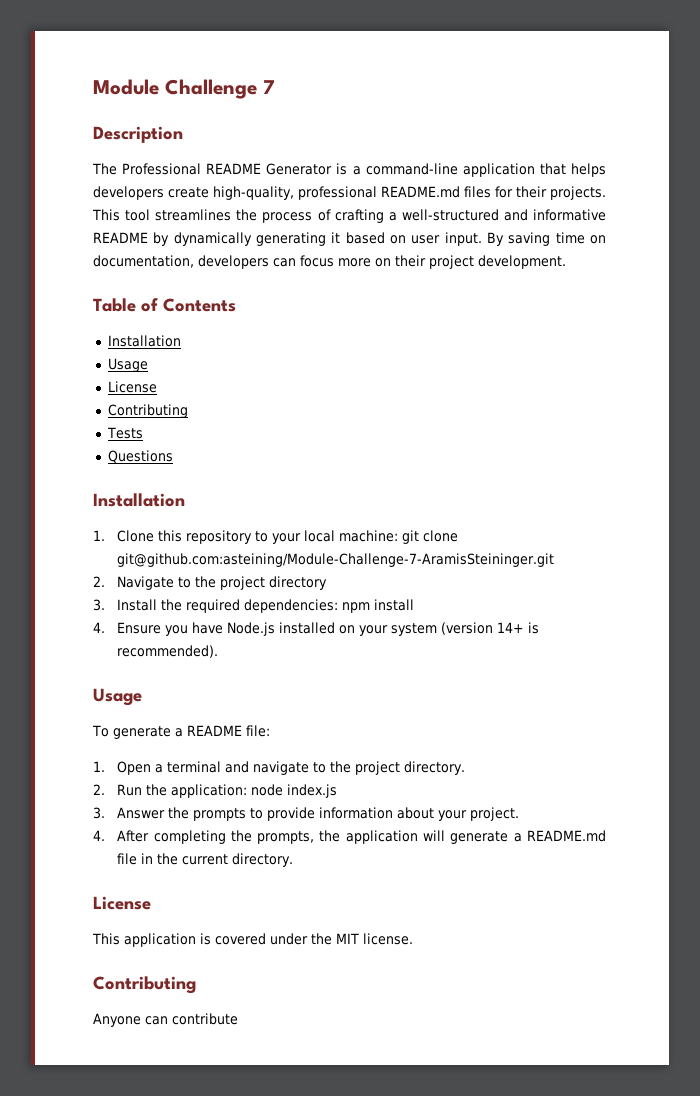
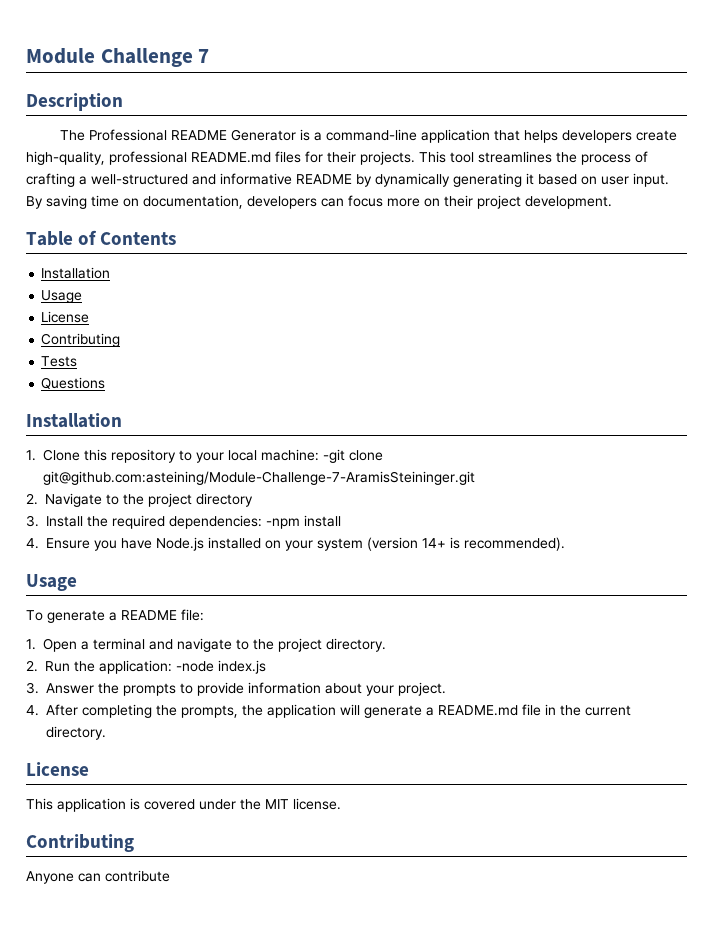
[402,530,420,544] git -> [323,449,345,463] -git
[342,602,371,613] npm -> [266,518,300,529] -npm
[251,784,284,796] node -> [176,661,214,672] -node

